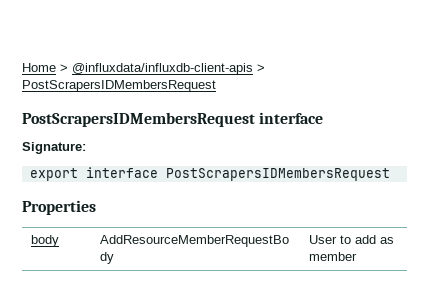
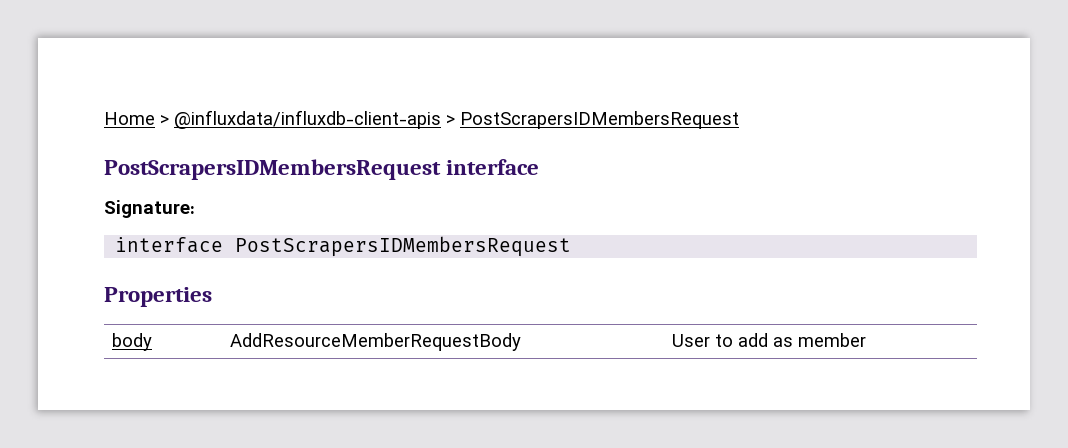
[29,168,78,181] export -> (195, 209) none

